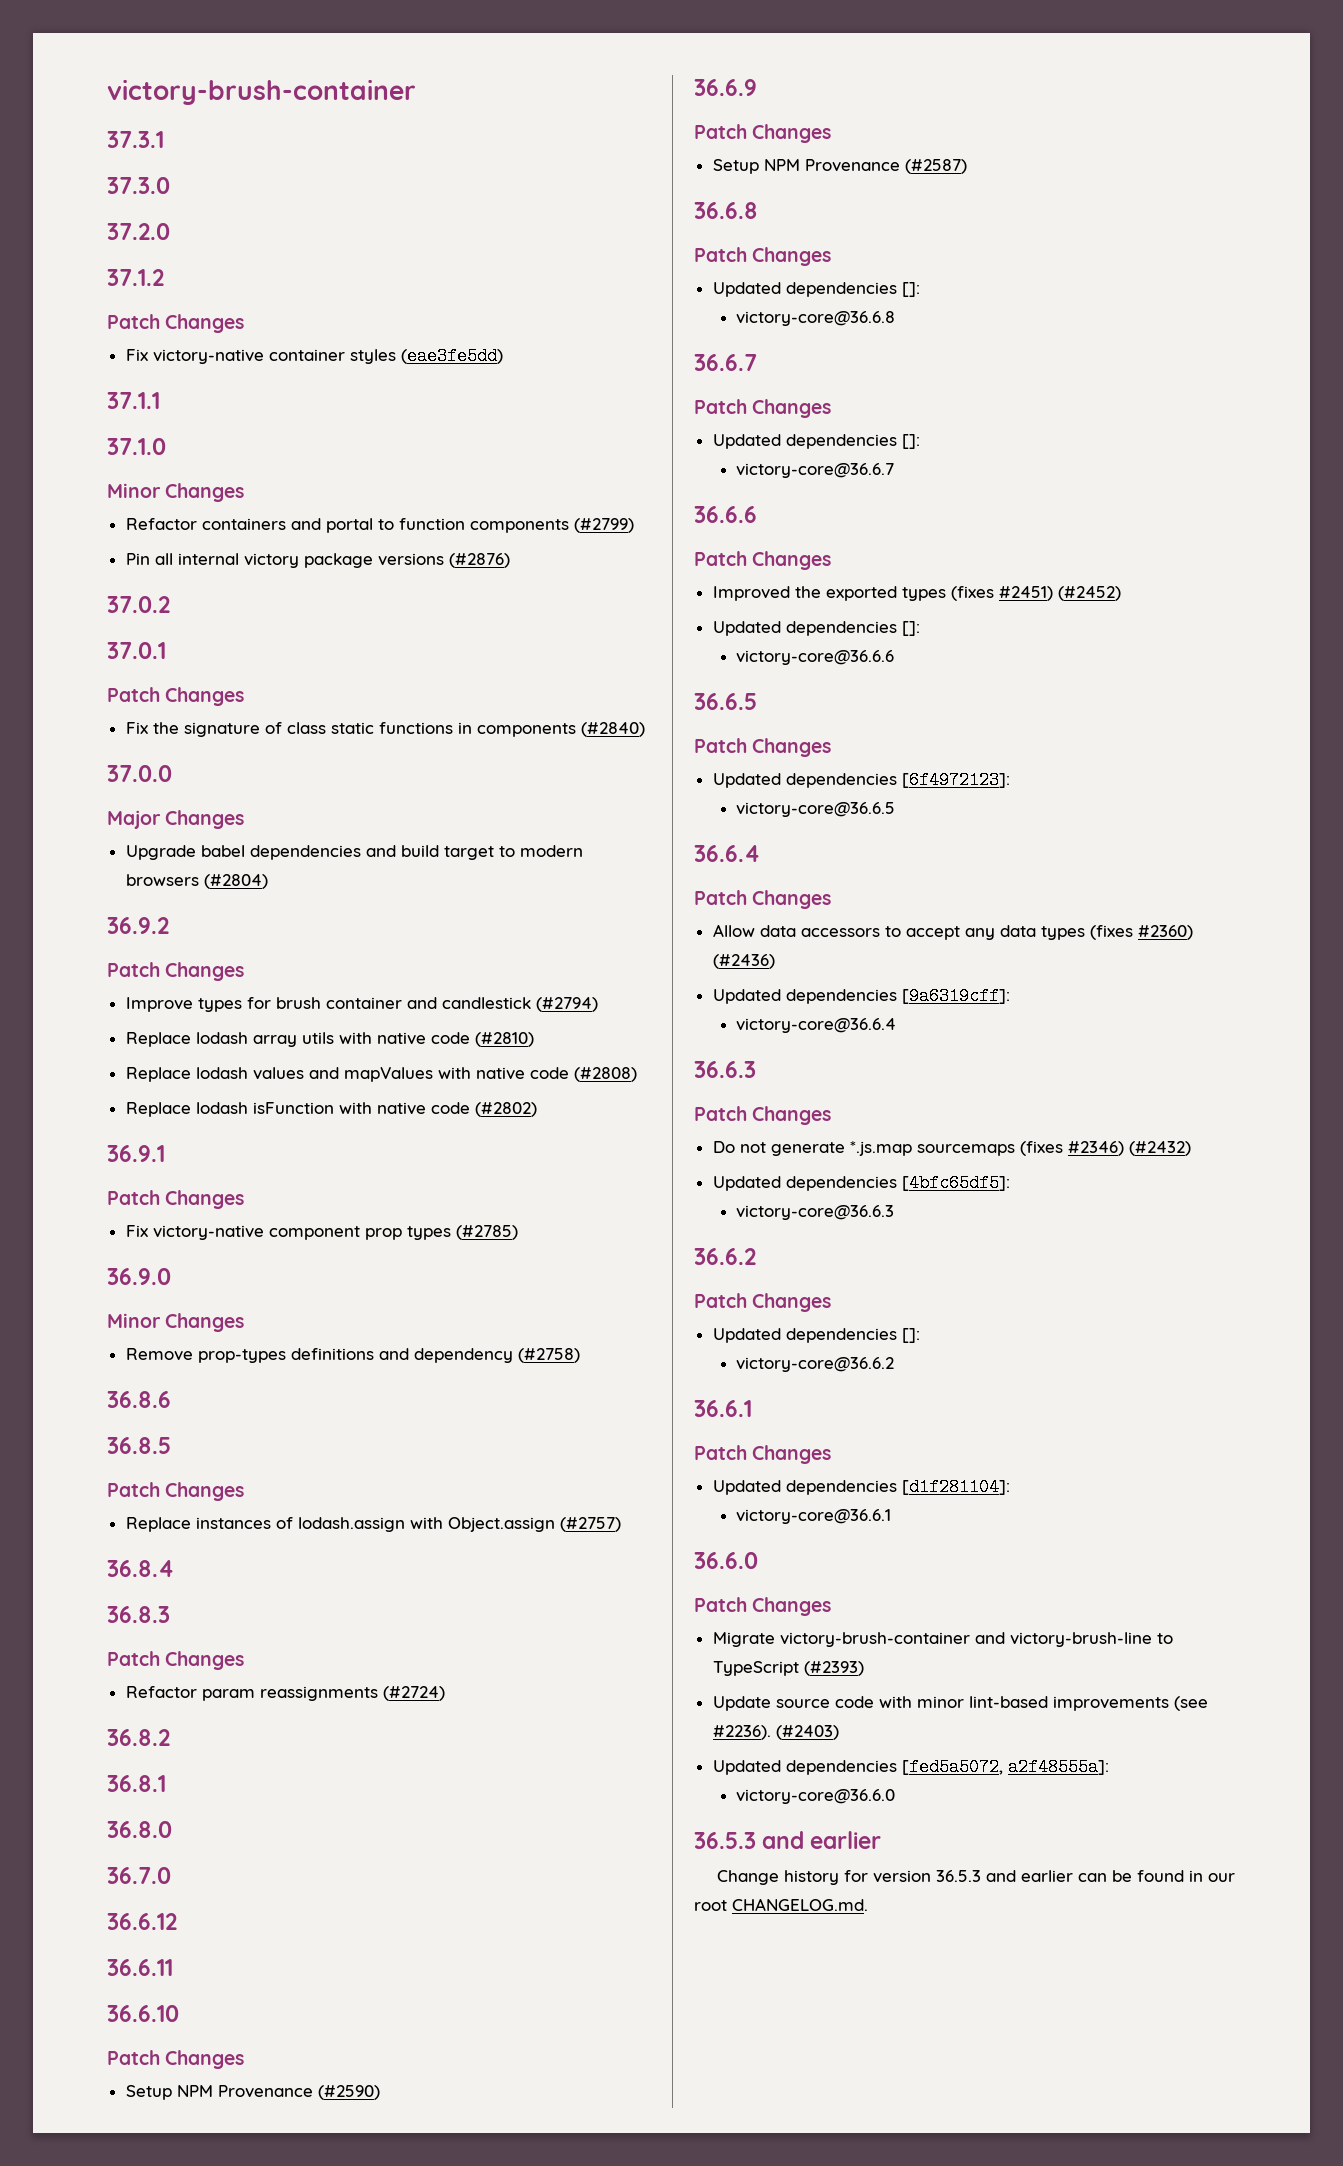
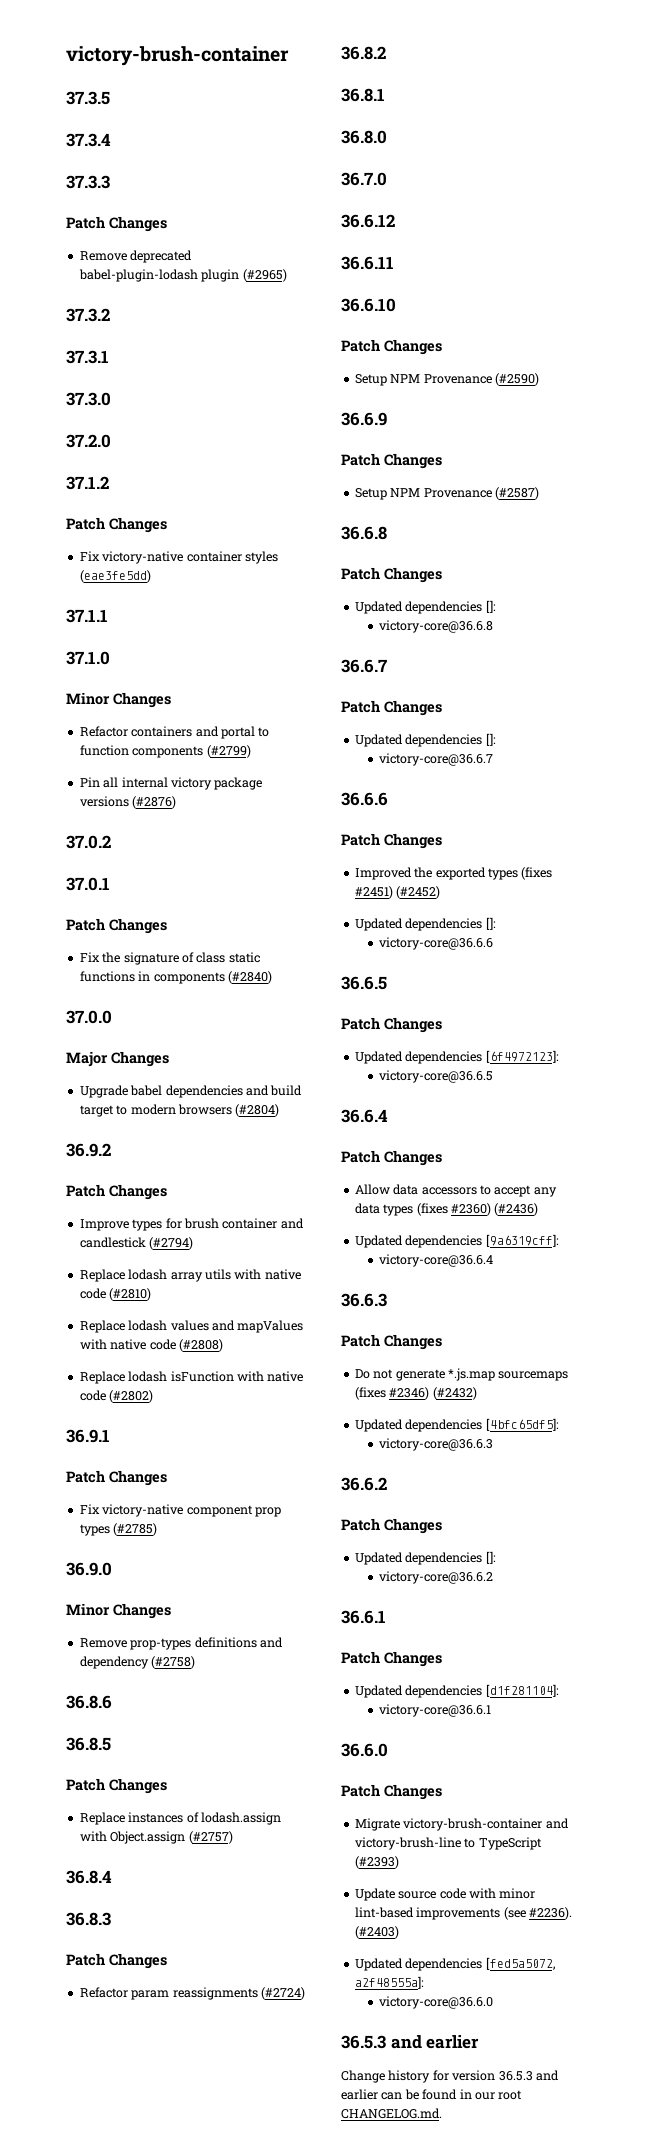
[107,79,416,105] victory-brush-container -> [66,46,289,66] [66,91,110,105] [66,133,111,147] [66,175,110,189] [66,216,167,232] [79,250,193,263] [78,269,287,282] [66,308,110,322] victory-brush-container // 37.3.5 // 37.3.4 // 37.3.3 // Patch Changes // Remove deprecated babel-plugin-lodash plugin (#2965) // 37.3.2

